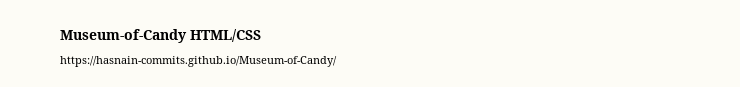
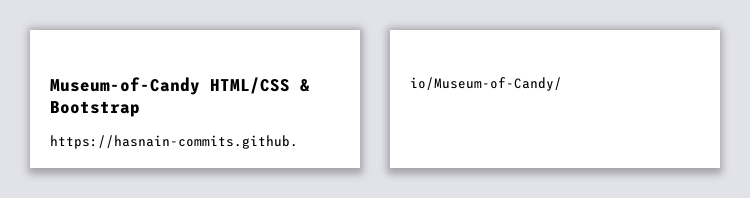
(261, 35) none -> [300,79,310,92] [50,101,140,117] & Bootstrap

